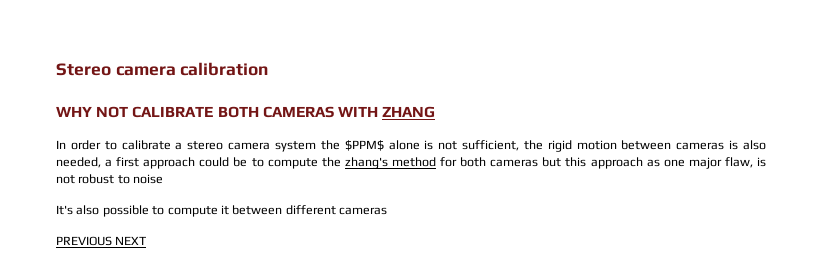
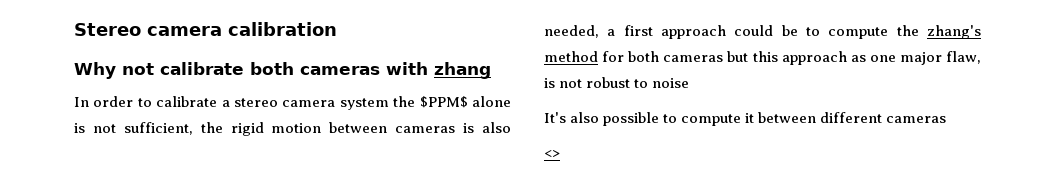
[56,106,436,118] WHY NOT CALIBRATE BOTH CAMERAS WITH ZHANG -> [74,62,491,79] Why not calibrate both cameras with zhang
[56,236,147,246] PREVIOUS NEXT -> [544,150,560,158] <>

